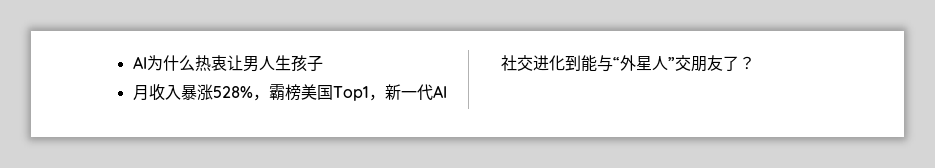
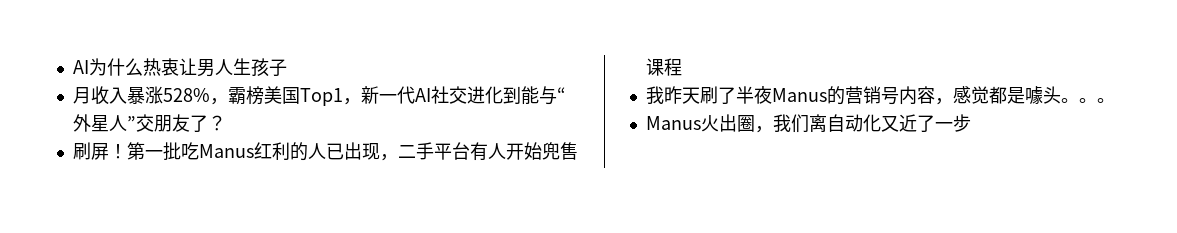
(755, 63) none -> [72,142,578,161] [645,58,682,76] [645,86,1115,105] [645,114,971,133] // 刷屏！第一批吃Manus红利的人已出现，二手平台有人开始兜售课程 // 我昨天刷了半夜Manus的营销号内容，感觉都是噱头。。。 // Manus火出圈，我们离自动化又近了一步

